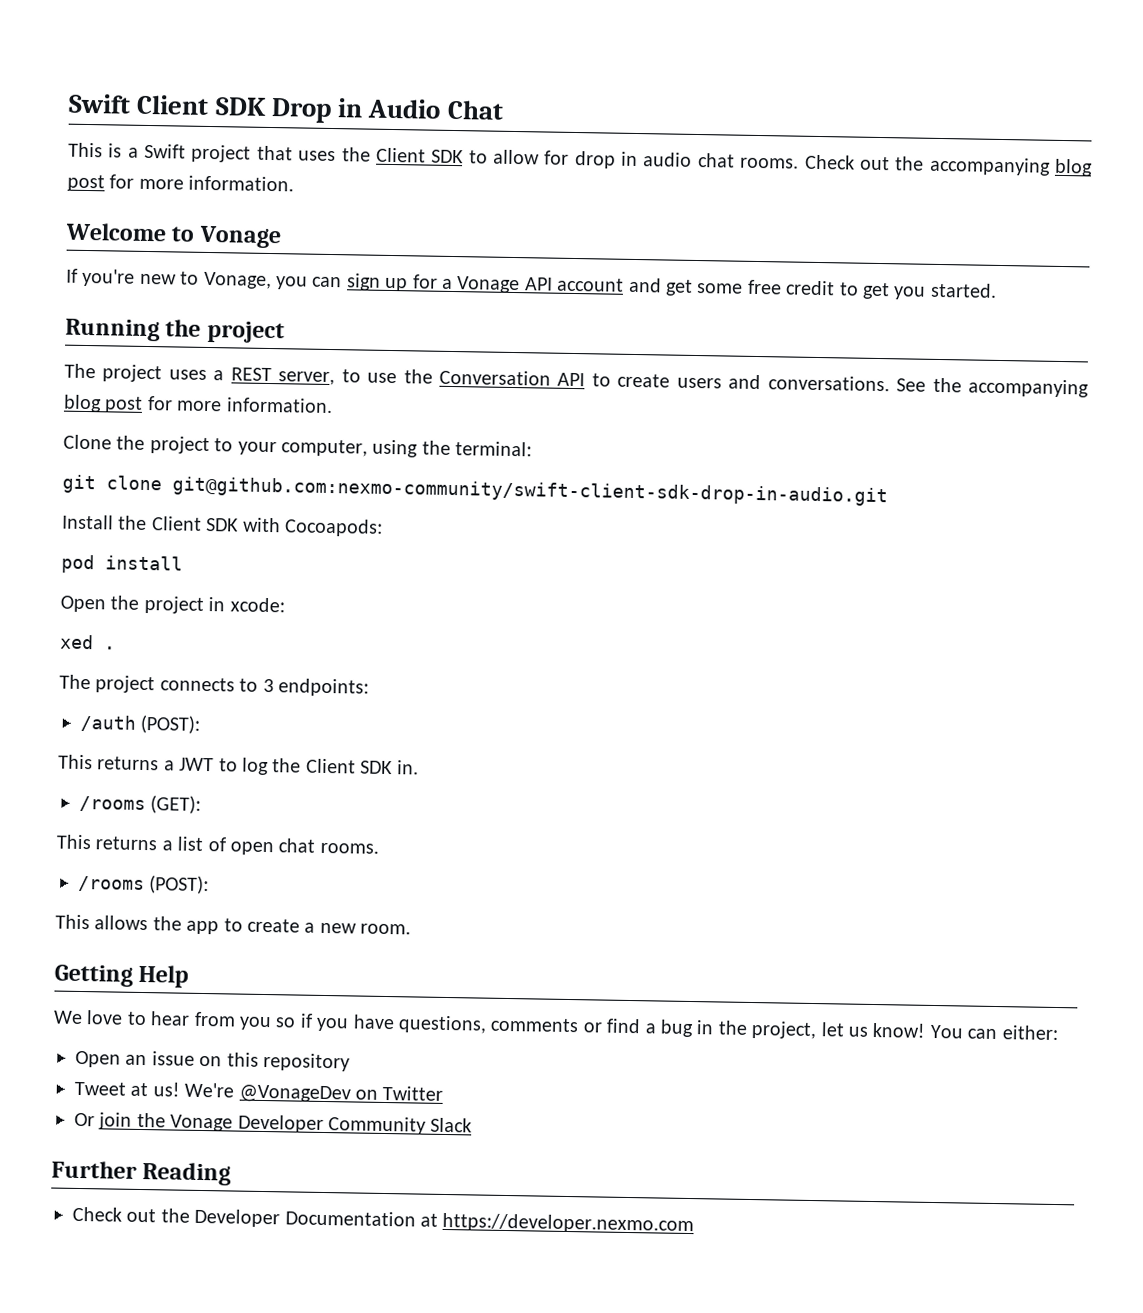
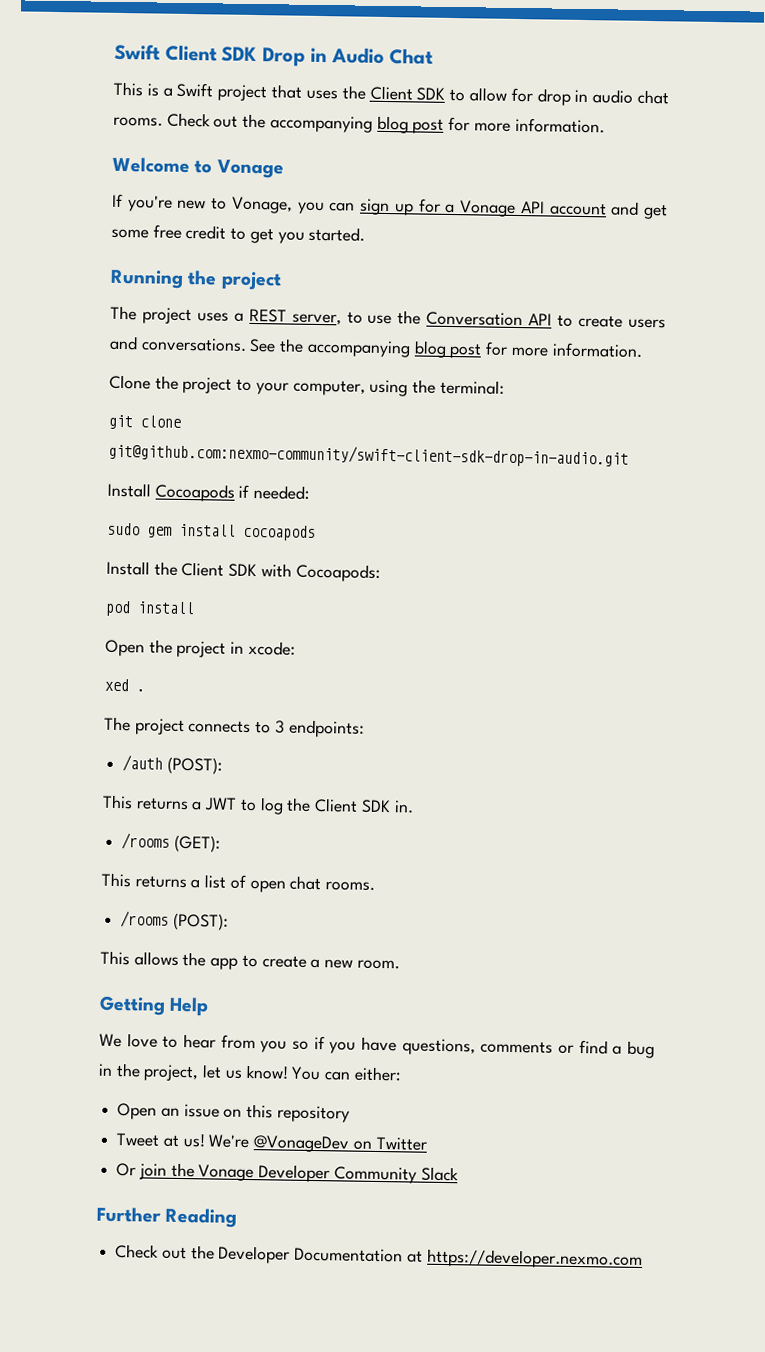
(888, 491) none -> [107,482,311,502] [107,522,316,541] // Install Cocoapods if needed: // sudo gem install cocoapods

